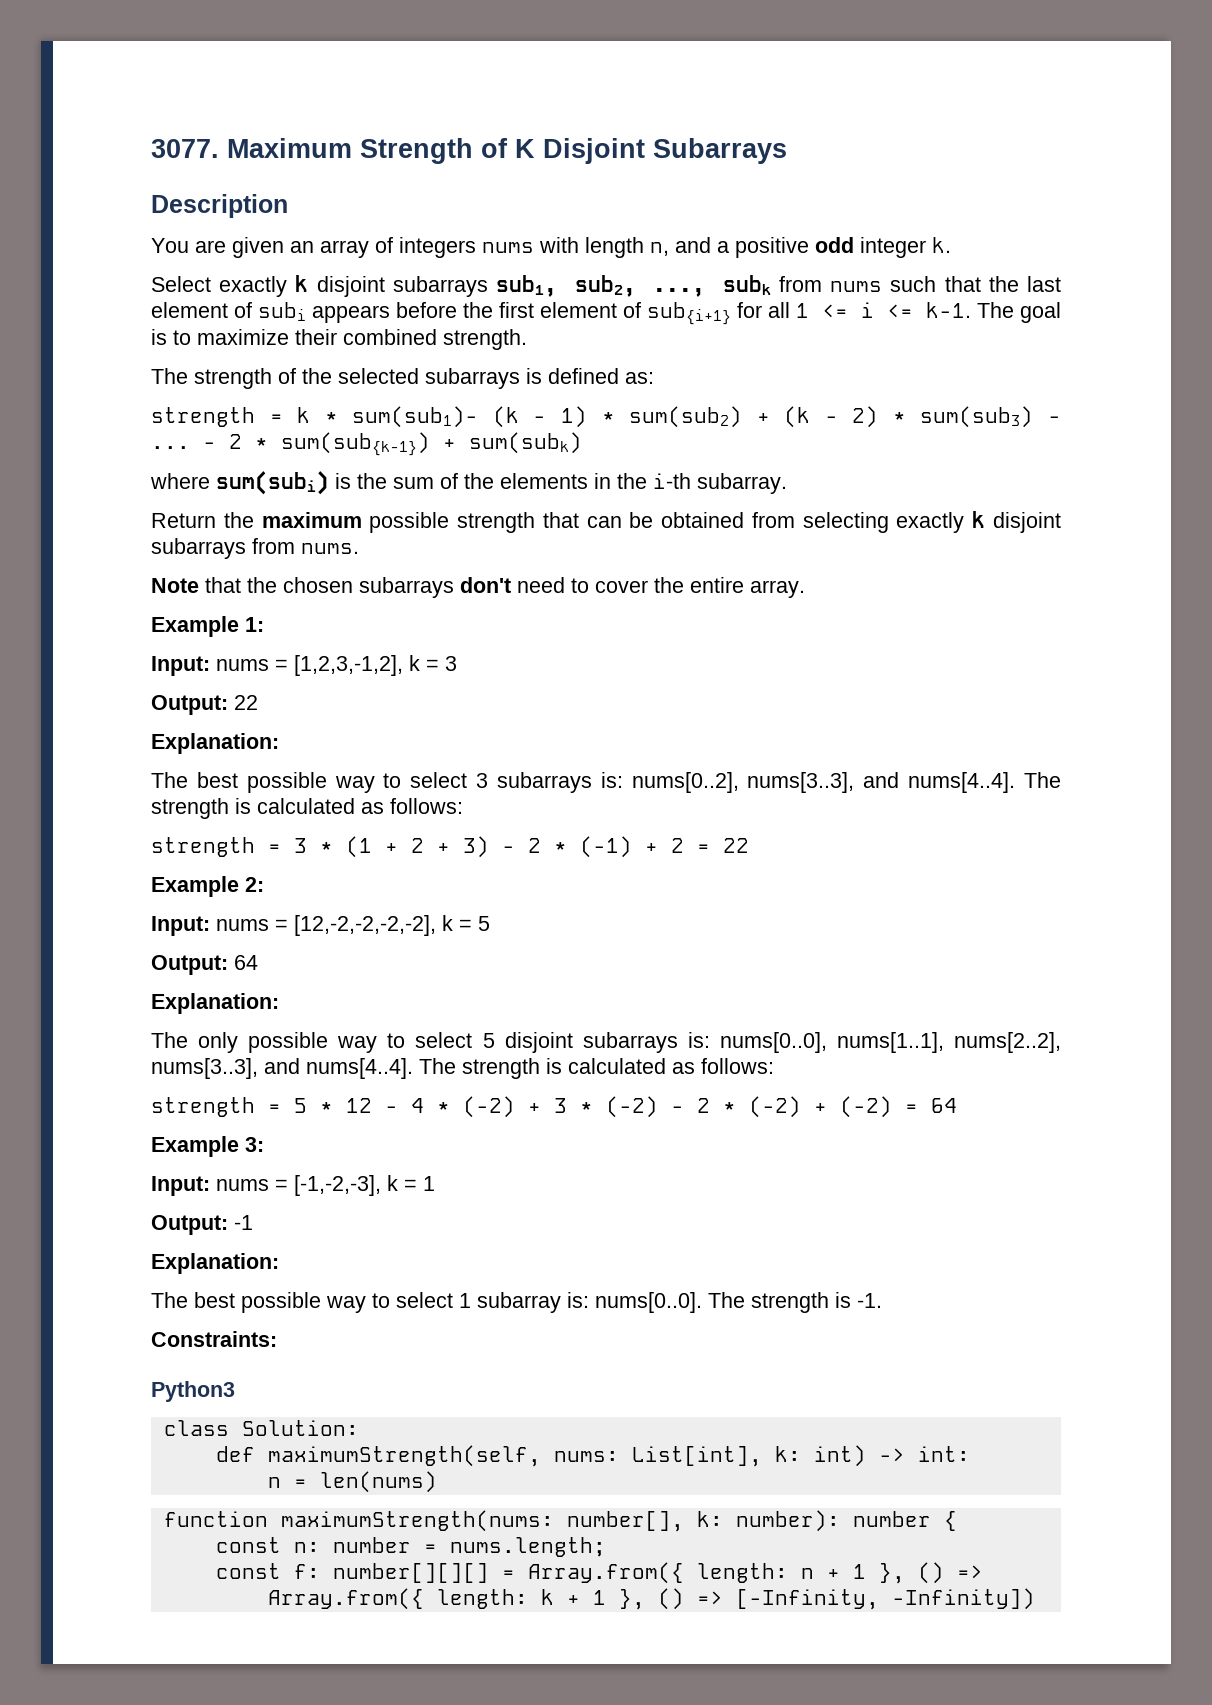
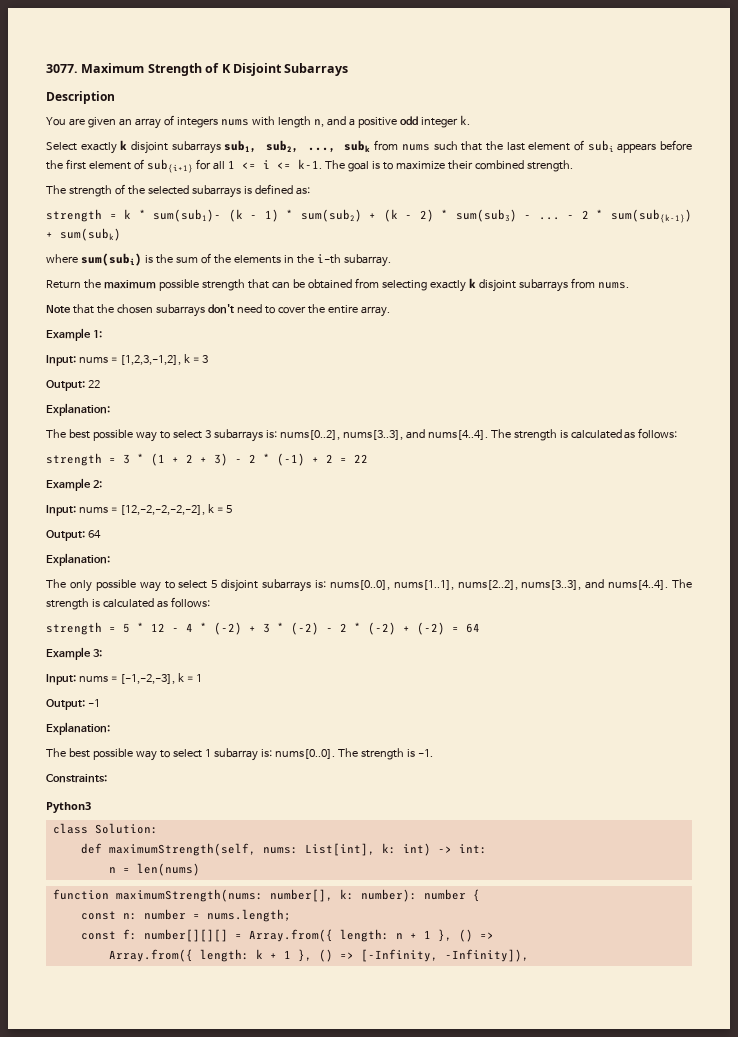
[891,1588,1035,1610] -Infinity]) -> [444,949,529,962] -Infinity]),

